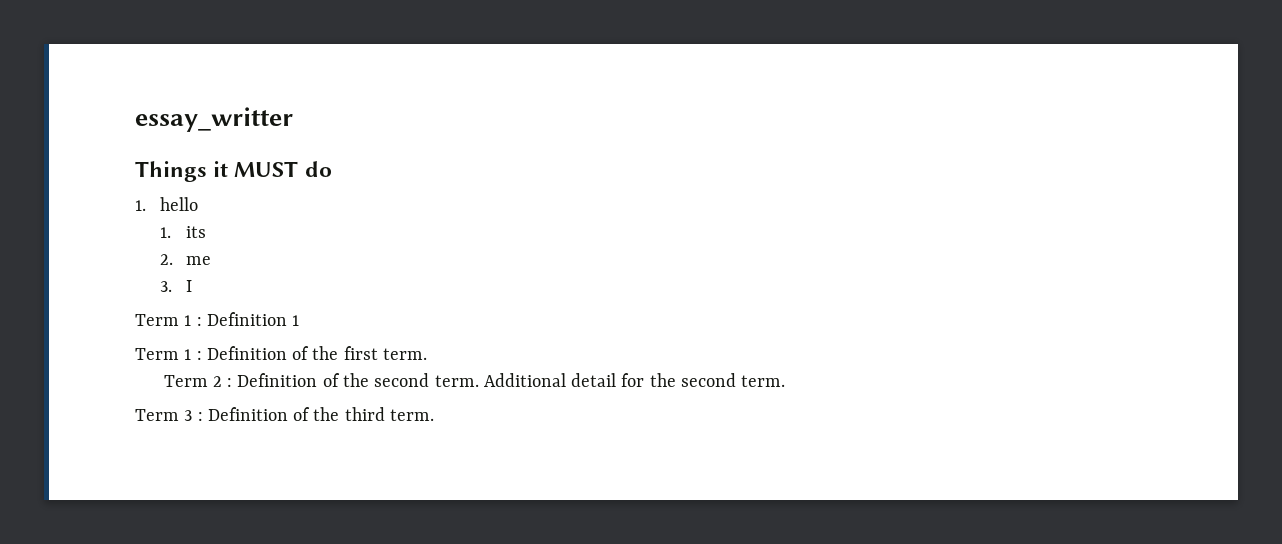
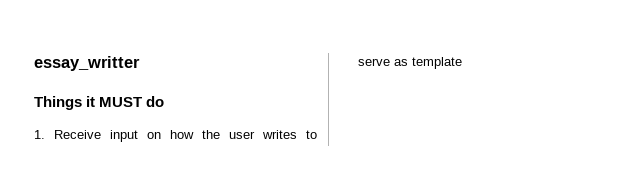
[160,197,199,211] [160,226,206,238] [160,254,211,265] [160,280,192,292] [135,312,300,326] [135,346,427,360] [163,373,786,387] [135,407,434,421] hello // 1. its // 2. me // 3. I // Term 1 : Definition 1 // Term 1 : Definition of the first term. // Term 2 : Definition of the second term. Additional detail for the second term. // Term 3 : Definition of the third term. -> [54,130,318,142] [358,57,463,69] Receive input on how the user writes to serve as template

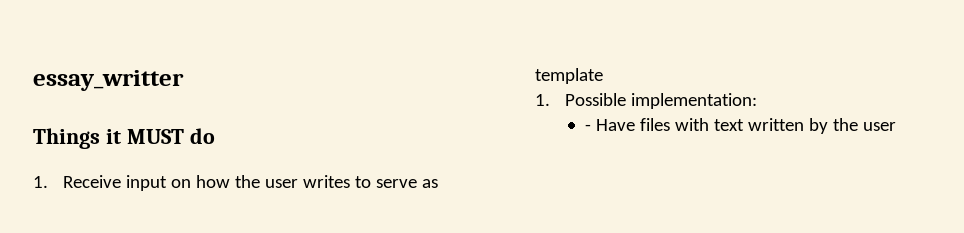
(463, 63) none -> [534,93,757,109] [585,118,896,134] // 1. Possible implementation: // - Have files with text written by the user

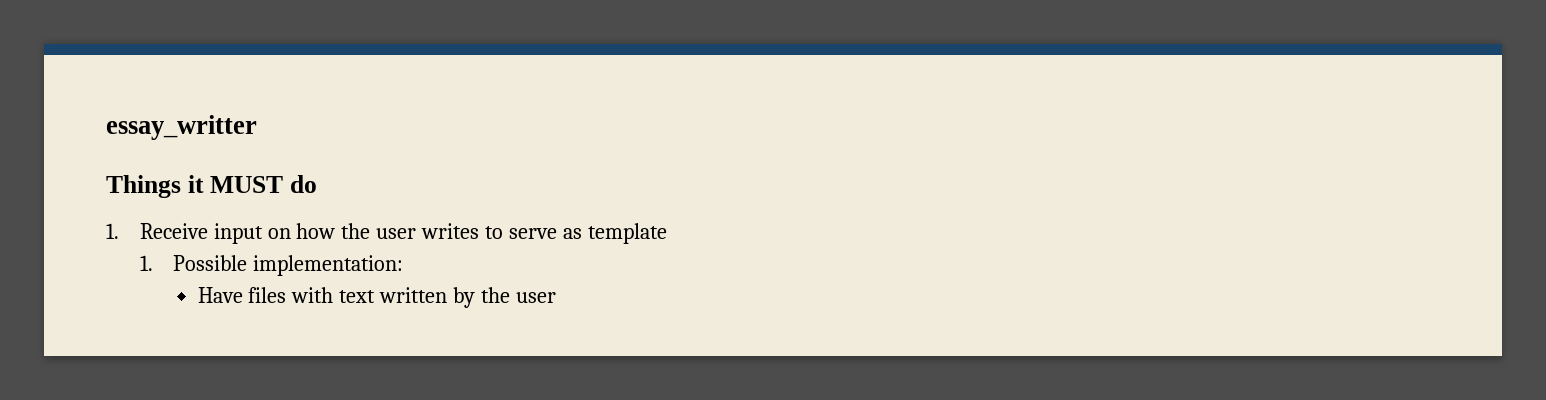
[585,124,592,131] - -> (404, 265) none

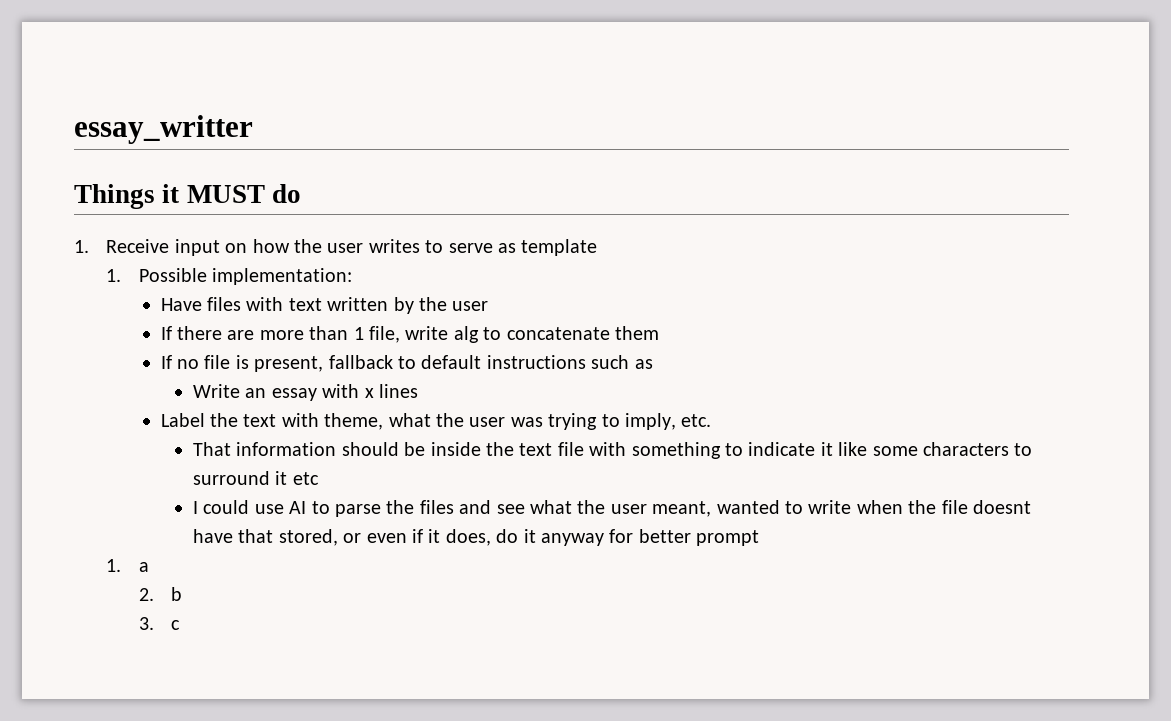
(557, 297) none -> [160,326,660,343] [160,355,653,372] [192,384,418,401] [160,413,712,430] [192,442,1033,459] [192,471,319,485] [192,500,1031,517] [192,529,760,546] [106,559,149,572] [138,587,182,601] [138,617,180,630] // If there are more than 1 file, write alg to concatenate them // If no file is present, fallback to default instructions such as // Write an essay with x lines // Label the text with theme, what the user was trying to imply, etc. // That information should be inside the text file with something to indicate it like some characters to surround it etc // I could use AI to parse the files and see what the user meant, wanted to write when the file doesnt have that stored, or even if it does, do it anyway for better prompt // 1. a // 2. b // 3. c

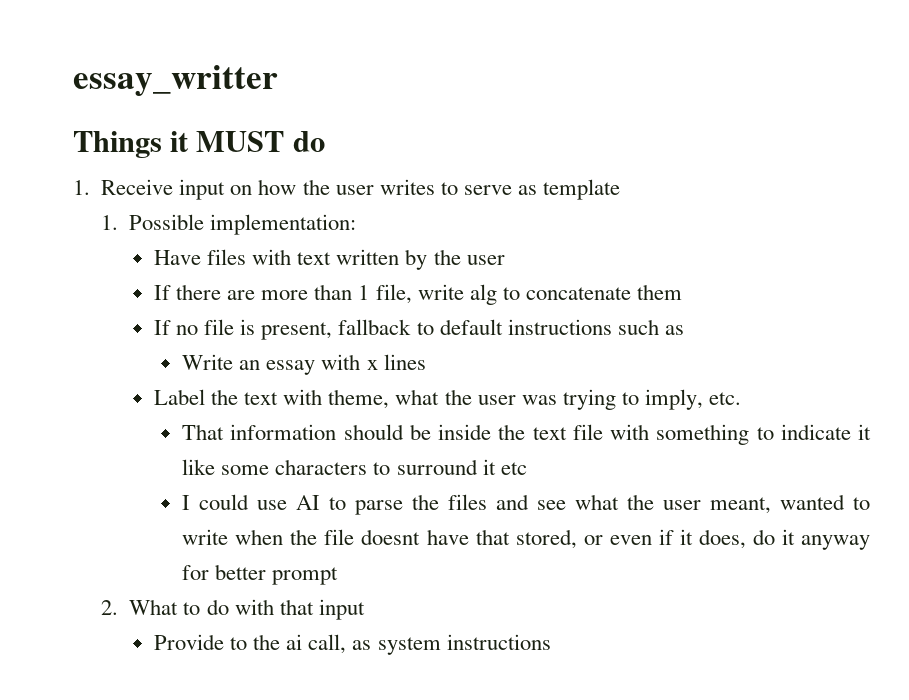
[106,559,149,572] [138,587,182,601] [138,617,180,630] 1. a // 2. b // 3. c -> [101,599,365,620] [154,634,551,655] 2. What to do with that input // Provide to the ai call, as system instructions

